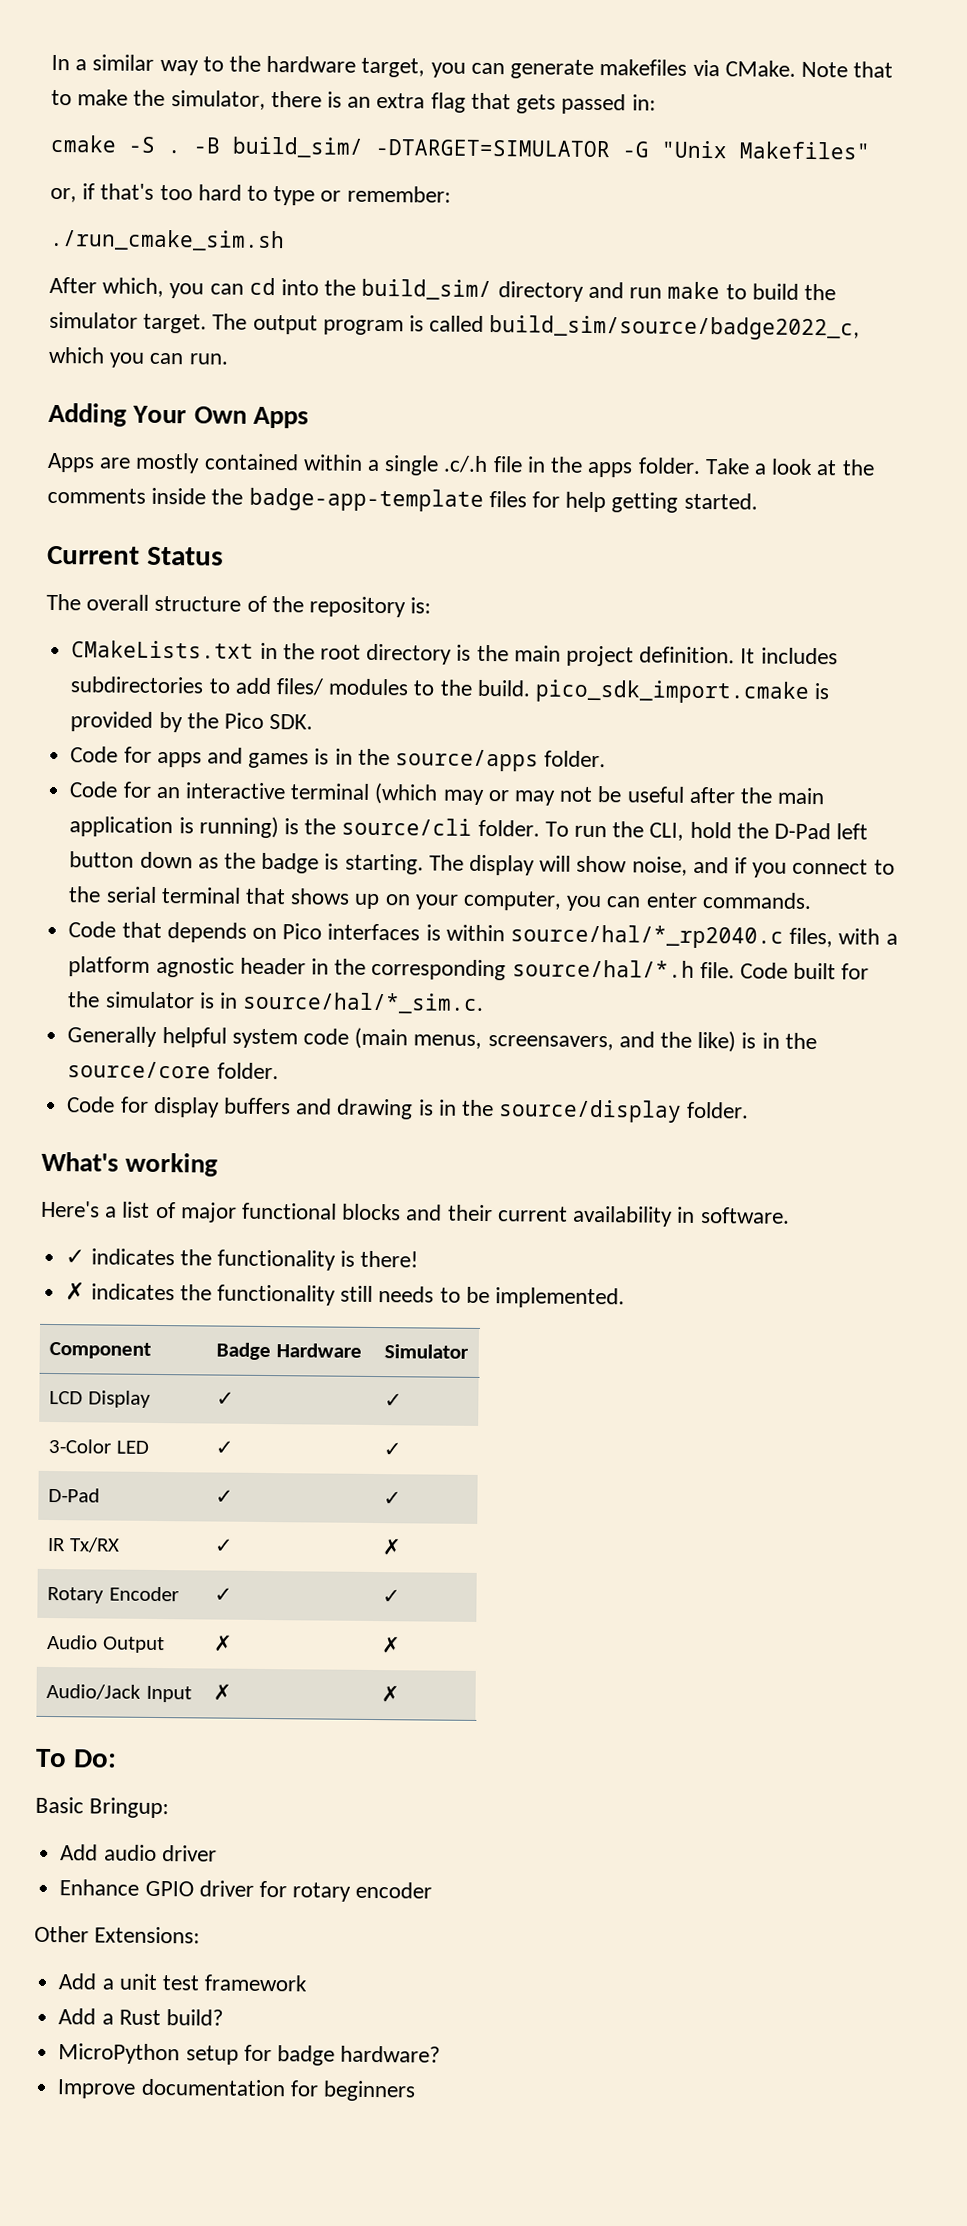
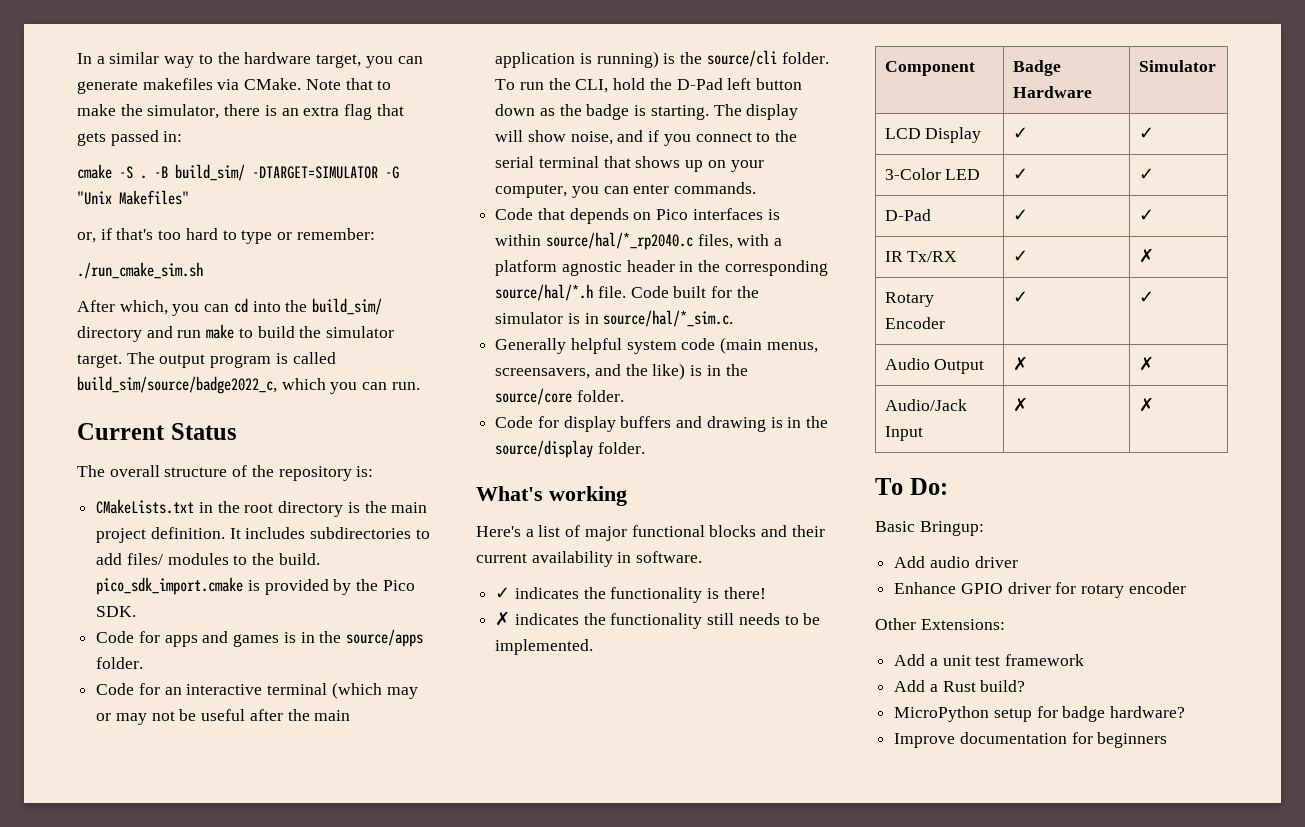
[48,402,309,429] [47,452,875,478] [47,487,758,513] // Adding Your Own Apps // Apps are mostly contained within a single .c/.h file in the apps folder. Take a look at the comments inside the badge-app-template files for help getting started. -> (420, 386) none

